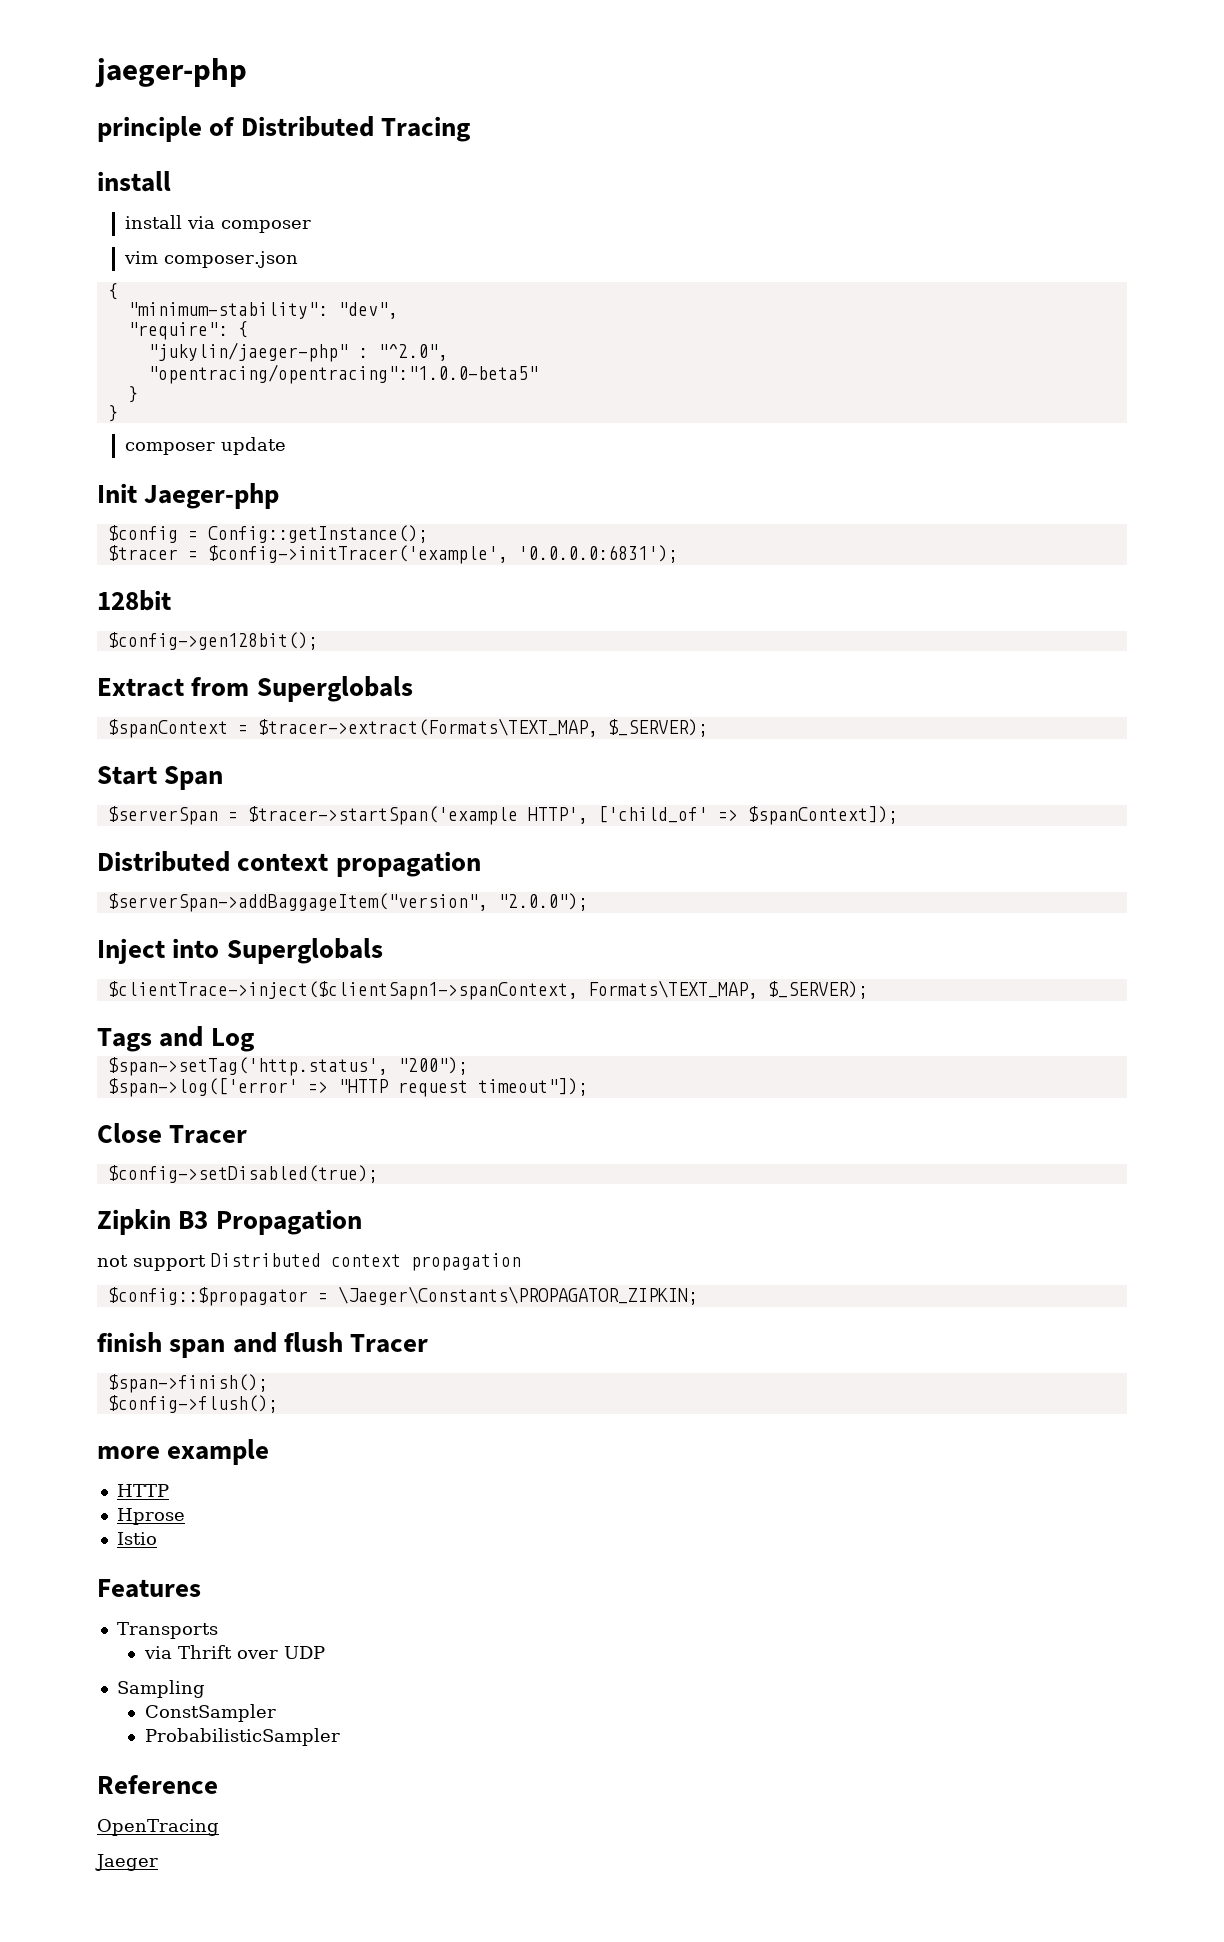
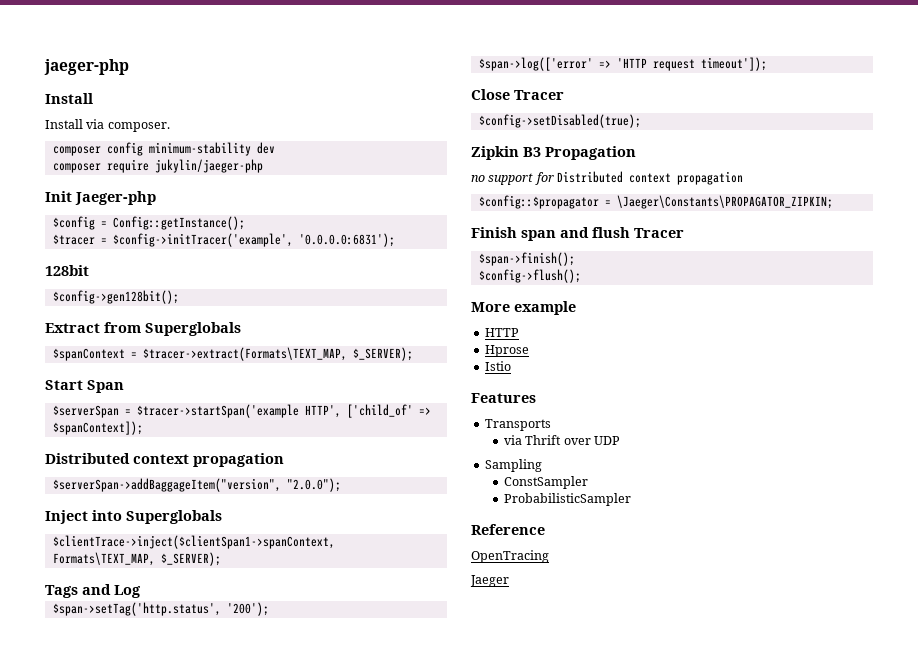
[97,116,470,142] [97,171,171,192] [124,215,311,233] [123,251,298,268] [107,283,118,300] [127,302,398,319] [127,321,248,340] [147,342,448,362] [147,364,538,384] [127,386,138,403] [107,405,118,422] [124,437,286,455] principle of Distributed Tracing // install // install via composer // vim composer.json // { // "minimum-stability": "dev", // "require": { // "jukylin/jaeger-php" : "^2.0", // "opentracing/opentracing":"1.0.0-beta5" // } // } // composer update -> [45,93,93,104] [45,119,170,132] [52,142,275,156] [52,159,263,173] Install // Install via composer. // composer config minimum-stability dev // composer require jukylin/jaeger-php
[107,981,578,1000] $clientTrace->inject($clientSapn1->spanContext, -> [52,535,335,549] $clientTrace->inject($clientSpan1->spanContext,
[397,1057,468,1075] "200"); -> [226,602,269,616] '200');
[337,1078,588,1097] "HTTP request timeout"]); -> [616,57,767,71] 'HTTP request timeout']);
[97,1255,206,1271] not support -> [471,172,554,185] no support for
[97,1332,162,1352] finish -> [471,227,517,238] Finish
[97,1446,160,1459] more -> [471,302,510,312] More

